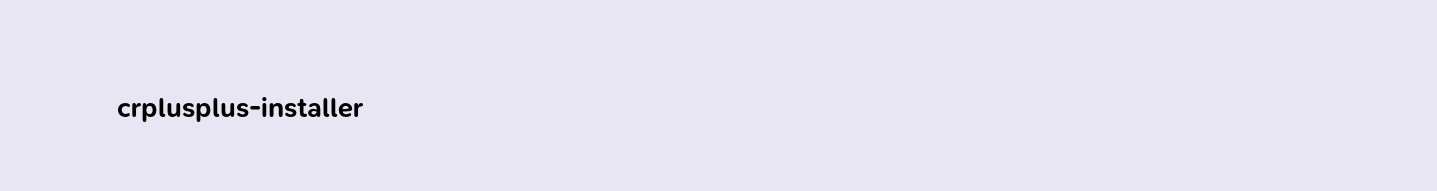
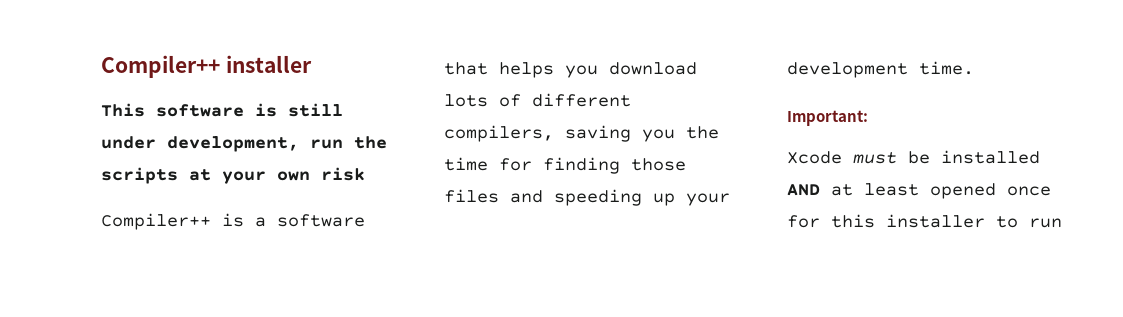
[117,97,364,122] crplusplus-installer -> [101,55,312,78] [101,103,343,117] [101,136,387,152] [101,167,365,184] [101,213,365,230] [444,62,697,78] [444,93,631,107] [444,125,719,142] [444,157,686,174] [444,189,730,206] [787,61,974,78] [787,110,868,126] [787,150,1040,164] [787,183,1051,199] [787,214,1062,228] Compiler++ installer // This software is still under development, run the scripts at your own risk // Compiler++ is a software that helps you download lots of different compilers, saving you the time for finding those files and speeding up your development time. // Important: // Xcode must be installed AND at least opened once for this installer to run

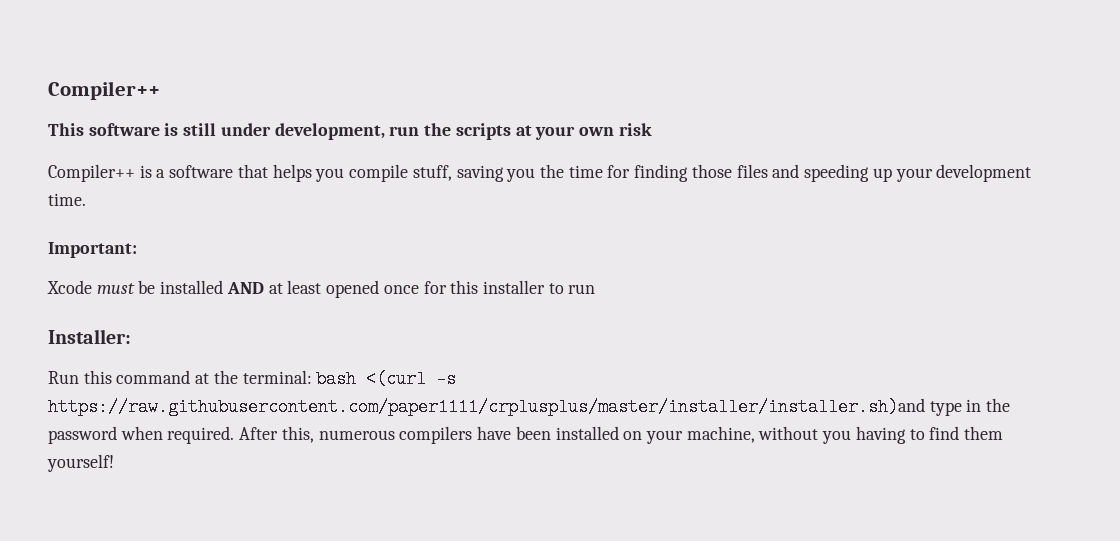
[101,55,312,78] Compiler++ installer -> [48,81,160,100] Compiler++
[609,62,697,75] [444,93,631,107] [444,125,554,142] download lots of different compilers, -> [349,164,452,182] compile stuff,
(1062, 223) none -> [48,329,131,344] [48,370,457,388] [48,398,1011,416] [48,426,1004,444] [47,454,114,472] // Installer: // Run this command at the terminal: bash <(curl -s https://raw.githubusercontent.com/paper1111/crplusplus/master/installer/installer.sh)and type in the password when required. After this, numerous compilers have been installed on your machine, without you having to find them yourself!

